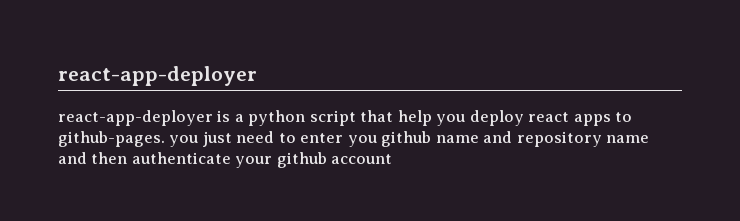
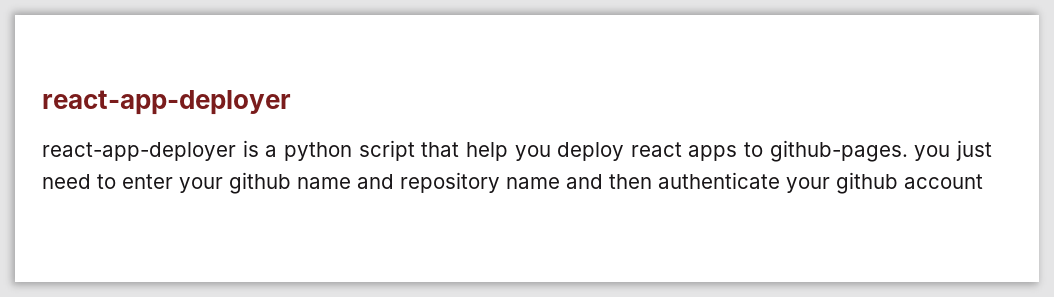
[347,135,377,147] you -> [179,177,223,193] your

